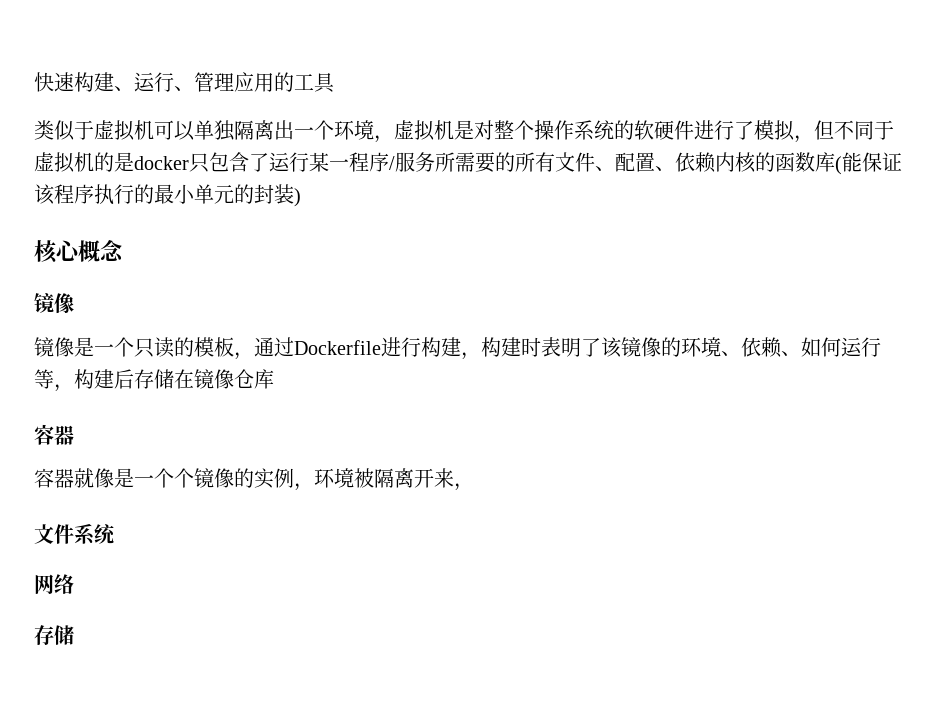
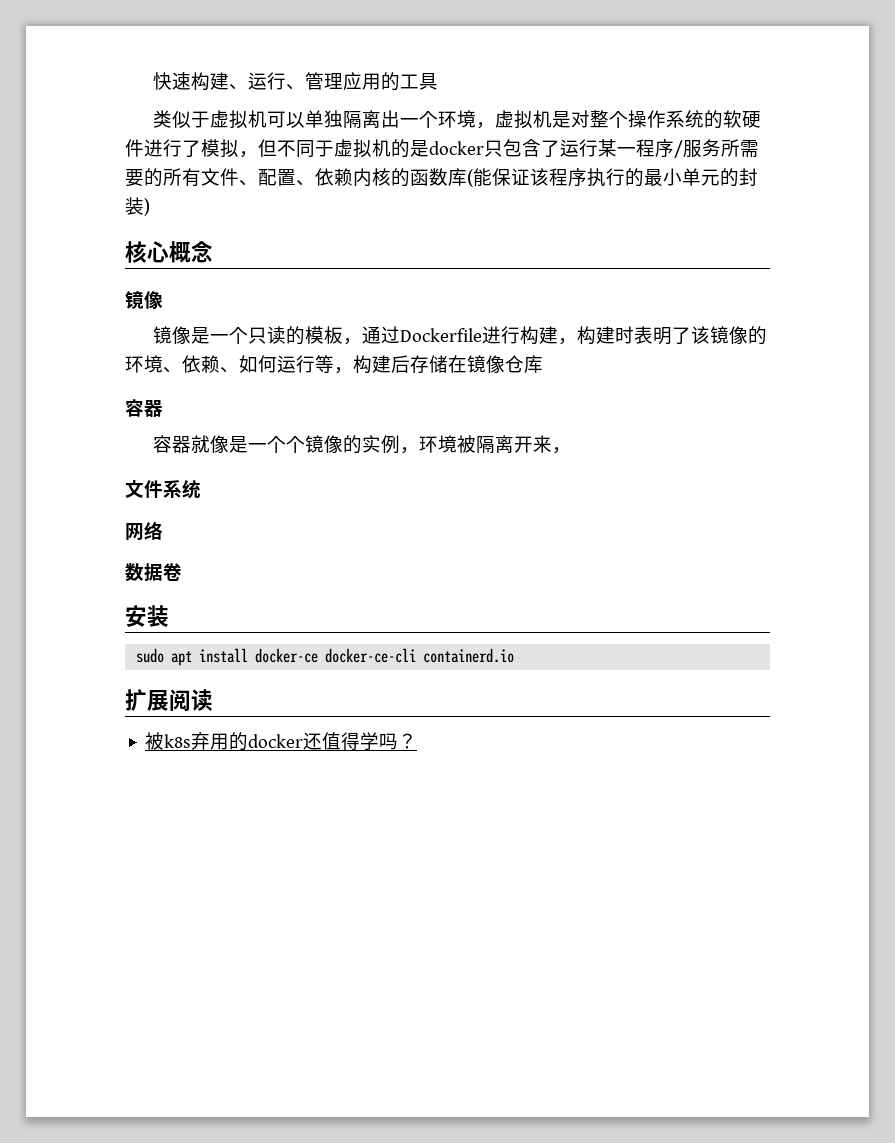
[34,625,74,645] 存储 -> [125,563,182,581] [125,605,169,627] [136,648,515,666] [125,689,213,712] [145,732,418,751] 数据卷 // 安装 // sudo apt install docker-ce docker-ce-cli containerd.io // 扩展阅读 // 被k8s弃用的docker还值得学吗？

